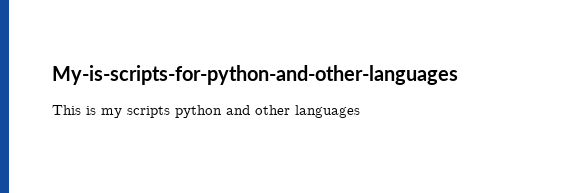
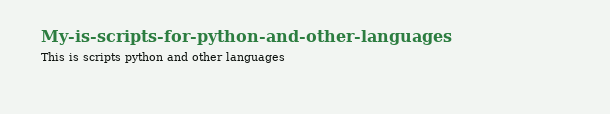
[101,108,122,118] my -> (79, 57) none

